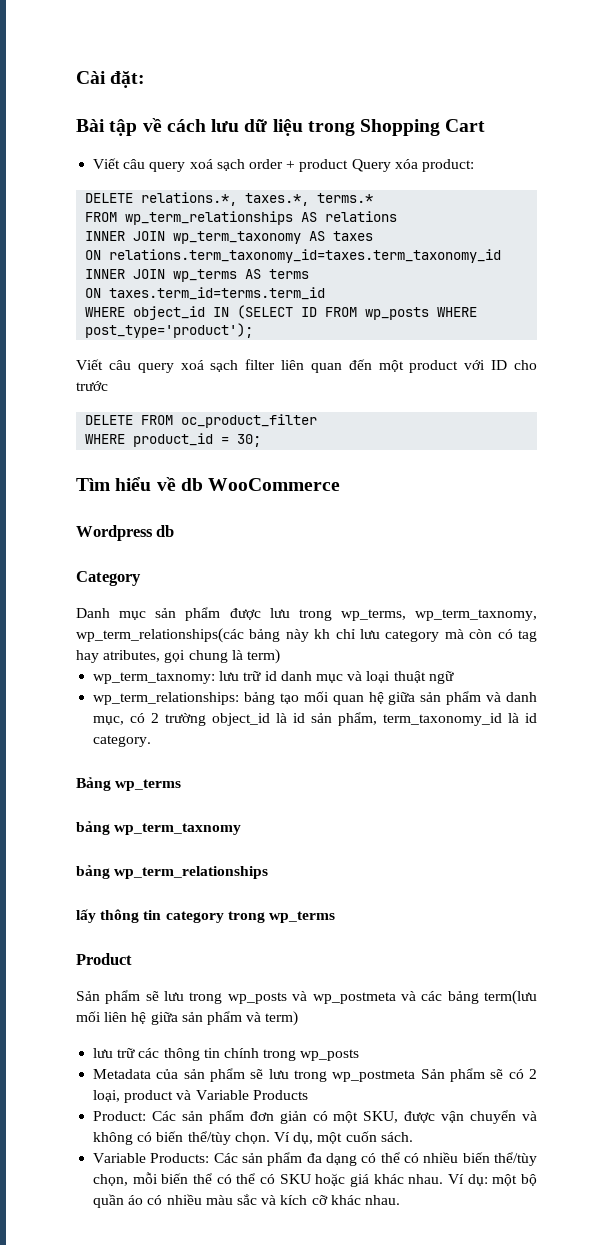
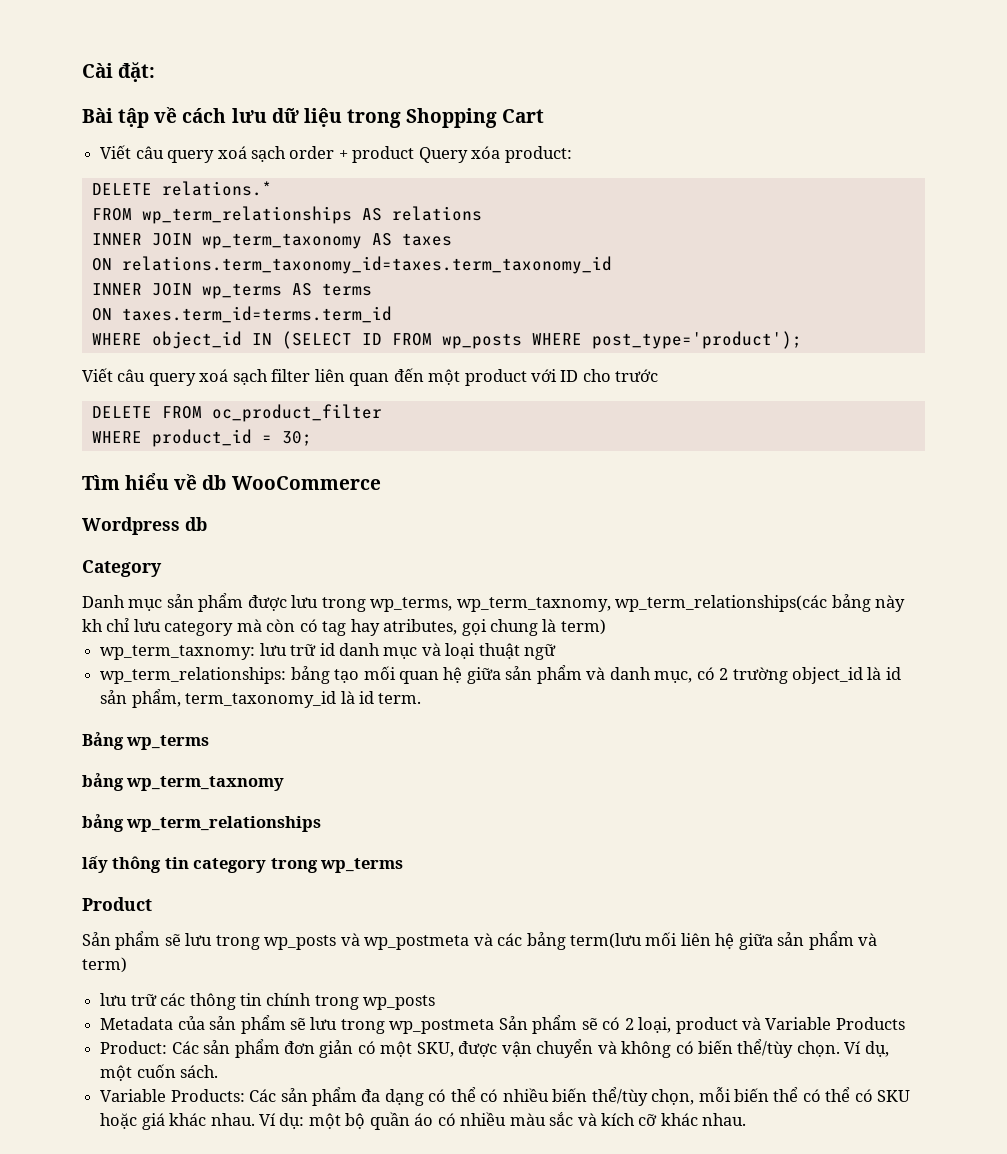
[141,192,374,206] relations.*, taxes.*, terms.* -> [161,181,272,196] relations.*
[93,735,152,747] category. -> [378,693,422,704] term.

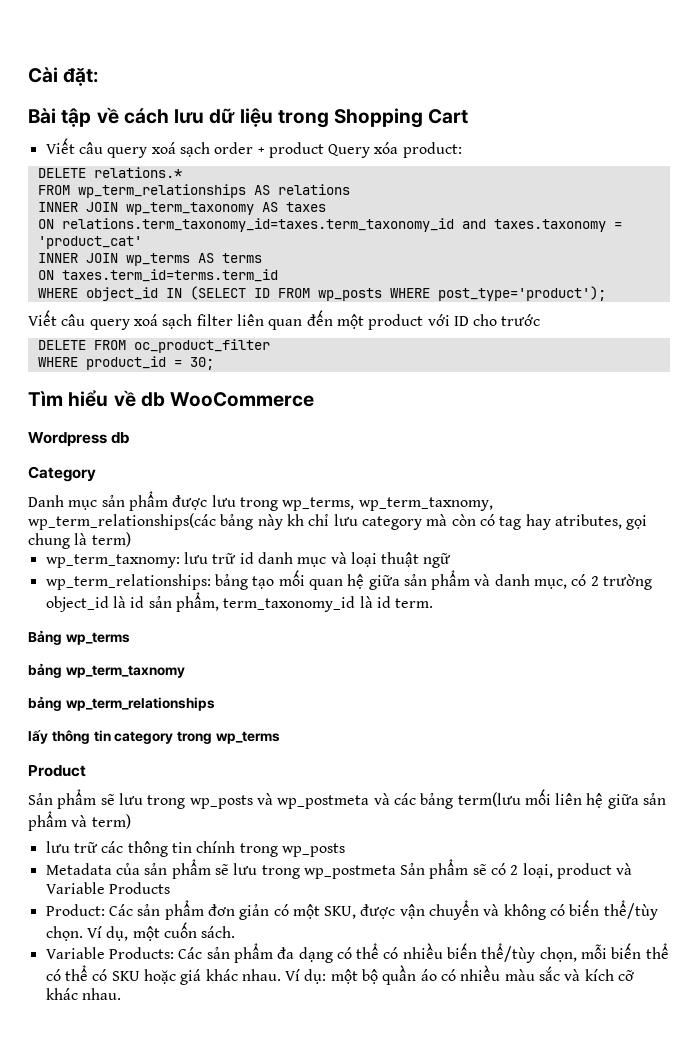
(612, 265) none -> [461,219,622,232] [37,236,142,249] and taxes.taxonomy = 'product_cat'

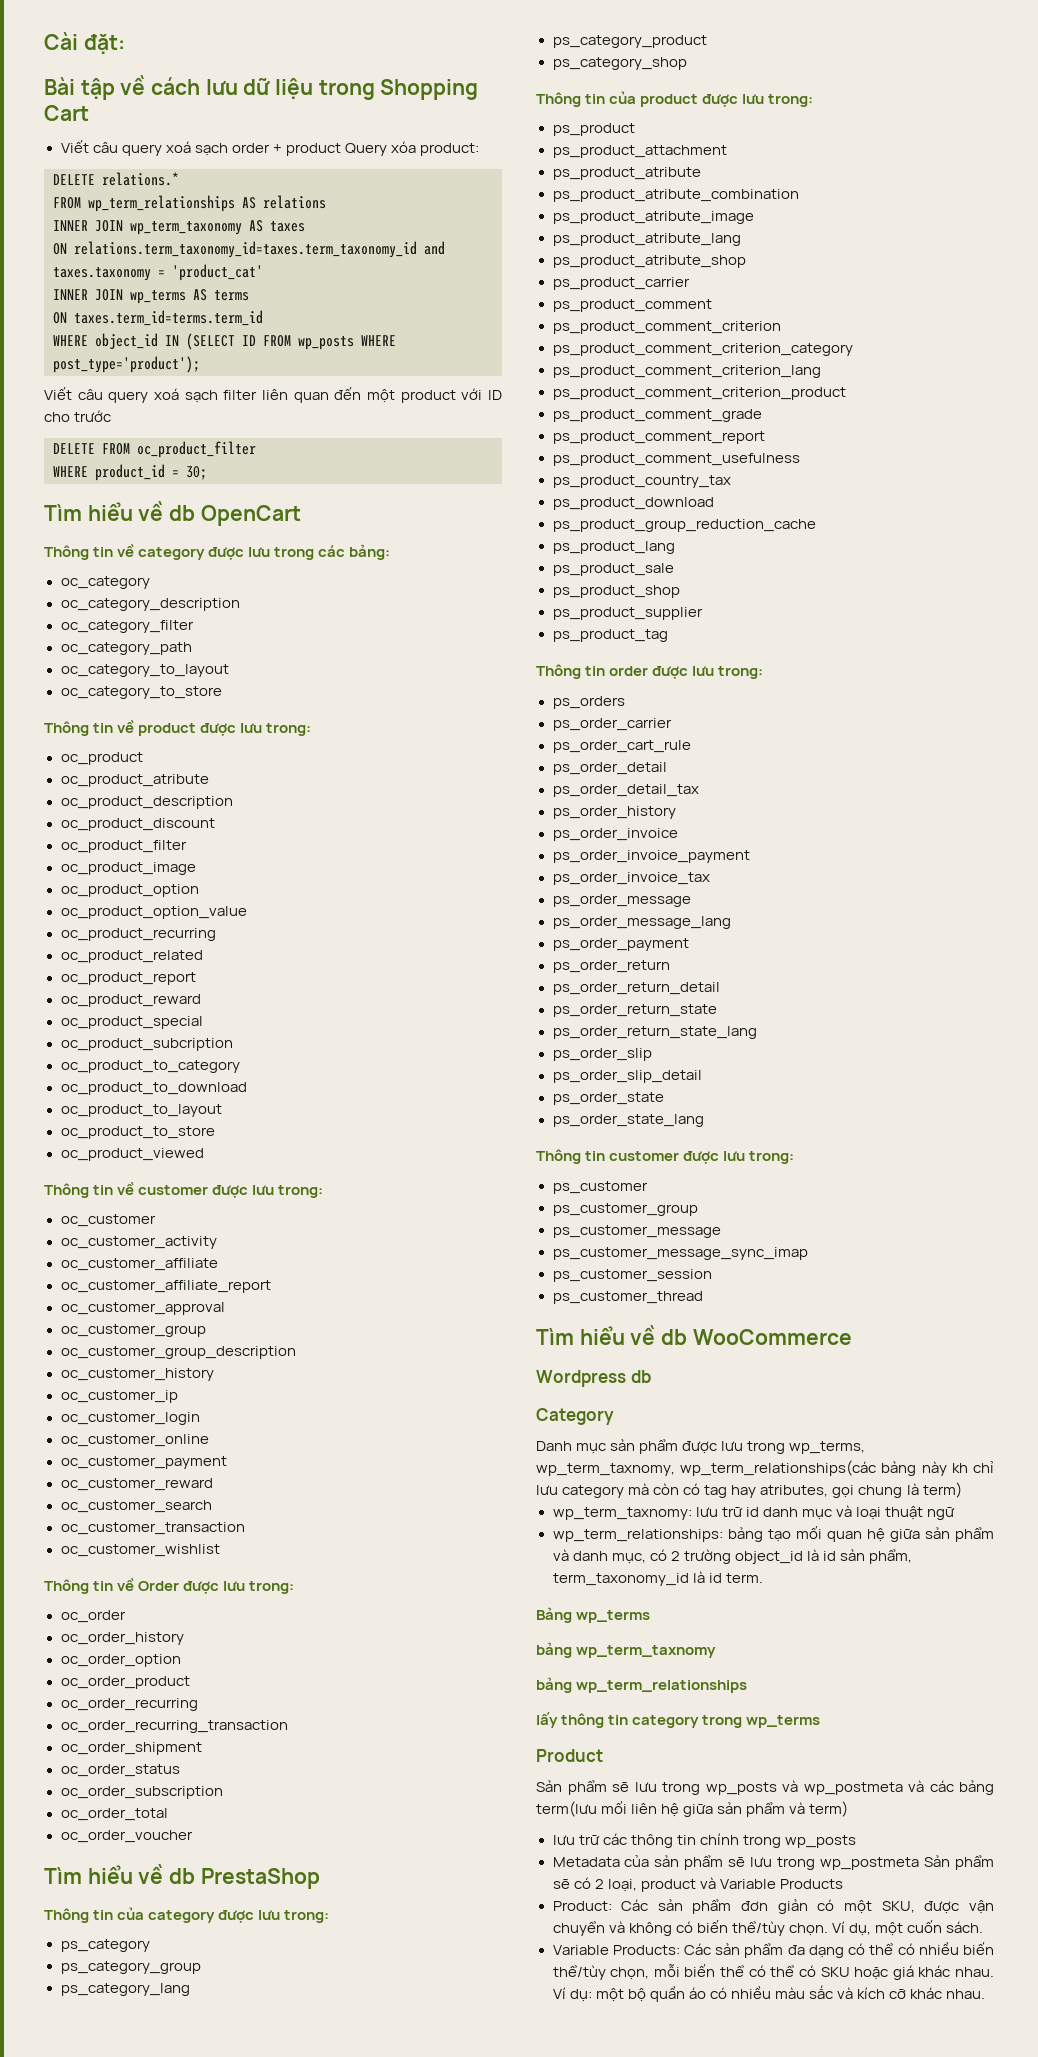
(214, 363) none -> [44,501,301,526] [44,544,391,560] [60,576,150,589] [60,598,240,611] [60,620,194,633] [60,642,192,655] [60,664,229,677] [60,686,222,699] [44,720,312,736] [60,752,143,765] [60,774,209,787] [60,796,233,809] [60,818,215,831] [60,840,187,853] [60,862,196,875] [60,884,199,897] [60,906,247,919] [60,928,216,941] [60,950,203,963] [60,972,196,985] [60,994,201,1007] [60,1016,203,1029] [60,1038,233,1051] [60,1060,240,1073] [60,1082,247,1095] [60,1104,222,1117] [60,1126,215,1139] [60,1148,204,1161] [44,1182,324,1198] [60,1214,156,1227] [60,1236,217,1249] [60,1258,218,1271] [60,1280,271,1293] [60,1302,225,1315] [60,1324,206,1337] [60,1346,296,1359] [60,1368,214,1381] [60,1390,178,1403] [60,1412,200,1425] [60,1434,209,1447] [60,1456,227,1469] [60,1478,213,1491] [60,1500,212,1513] [60,1522,245,1535] [60,1544,220,1557] [44,1578,295,1594] [60,1610,126,1623] [60,1632,184,1645] [60,1654,181,1667] [60,1676,190,1689] [60,1698,198,1711] [60,1720,288,1733] [60,1742,202,1755] [60,1764,180,1777] [60,1786,223,1799] [60,1808,168,1821] [60,1830,193,1843] [44,1864,320,1889] [44,1907,330,1923] [60,1939,150,1952] [60,1961,201,1974] [60,1983,190,1996] [552,35,707,48] [552,57,687,70] [536,91,814,107] [552,123,635,136] [552,145,727,158] [552,167,701,180] [552,189,799,202] [552,211,754,224] [552,233,741,246] [552,255,746,268] [552,277,690,290] [552,299,712,312] [552,321,781,334] [552,343,853,356] [552,365,821,378] [552,387,846,400] [552,409,762,422] [552,431,765,444] [552,453,800,466] [552,475,731,488] [552,497,714,510] [552,519,816,532] [552,541,675,554] [552,563,674,576] [552,585,680,598] [552,607,703,620] [552,629,668,642] [536,664,764,679] [552,696,625,709] [552,718,672,731] [552,740,691,753] [552,762,667,775] [552,784,699,797] [552,806,676,819] [552,828,678,841] [552,850,750,863] [552,872,710,885] [552,894,691,907] [552,916,731,929] [552,938,689,951] [552,960,670,973] [552,982,720,995] [552,1004,717,1017] [552,1026,757,1039] [552,1048,652,1061] [552,1070,702,1083] [552,1092,664,1105] [552,1114,704,1127] [536,1149,795,1164] [552,1181,648,1194] [552,1203,698,1216] [552,1225,721,1238] [552,1247,808,1260] [552,1269,712,1282] [552,1291,703,1304] // Tìm hiểu về db OpenCart // Thông tin về category được lưu trong các bảng: // oc_category // oc_category_description // oc_category_filter // oc_category_path // oc_category_to_layout // oc_category_to_store // Thông tin về product được lưu trong: // oc_product // oc_product_atribute // oc_product_description // oc_product_discount // oc_product_filter // oc_product_image // oc_product_option // oc_product_option_value // oc_product_recurring // oc_product_related // oc_product_report // oc_product_reward // oc_product_special // oc_product_subcription // oc_product_to_category // oc_product_to_download // oc_product_to_layout // oc_product_to_store // oc_product_viewed // Thông tin về customer được lưu trong: // oc_customer // oc_customer_activity // oc_customer_affiliate // oc_customer_affiliate_report // oc_customer_approval // oc_customer_group // oc_customer_group_description // oc_customer_history // oc_customer_ip // oc_customer_login // oc_customer_online // oc_customer_payment // oc_customer_reward // oc_customer_search // oc_customer_transaction // oc_customer_wishlist // Thông tin về Order được lưu trong: // oc_order // oc_order_history // oc_order_option // oc_order_product // oc_order_recurring // oc_order_recurring_transaction // oc_order_shipment // oc_order_status // oc_order_subscription // oc_order_total // oc_order_voucher // Tìm hiểu về db PrestaShop // Thông tin của category được lưu trong: // ps_category // ps_category_group // ps_category_lang // ps_category_product // ps_category_shop // Thông tin của product được lưu trong: // ps_product // ps_product_attachment // ps_product_atribute // ps_product_atribute_combination // ps_product_atribute_image // ps_product_atribute_lang // ps_product_atribute_shop // ps_product_carrier // ps_product_comment // ps_product_comment_criterion // ps_product_comment_criterion_category // ps_product_comment_criterion_lang // ps_product_comment_criterion_product // ps_product_comment_grade // ps_product_comment_report // ps_product_comment_usefulness // ps_product_country_tax // ps_product_download // ps_product_group_reduction_cache // ps_product_lang // ps_product_sale // ps_product_shop // ps_product_supplier // ps_product_tag // Thông tin order được lưu trong: // ps_orders // ps_order_carrier // ps_order_cart_rule // ps_order_detail // ps_order_detail_tax // ps_order_history // ps_order_invoice // ps_order_invoice_payment // ps_order_invoice_tax // ps_order_message // ps_order_message_lang // ps_order_payment // ps_order_return // ps_order_return_detail // ps_order_return_state // ps_order_return_state_lang // ps_order_slip // ps_order_slip_detail // ps_order_state // ps_order_state_lang // Thông tin customer được lưu trong: // ps_customer // ps_customer_group // ps_customer_message // ps_customer_message_sync_imap // ps_customer_session // ps_customer_thread

